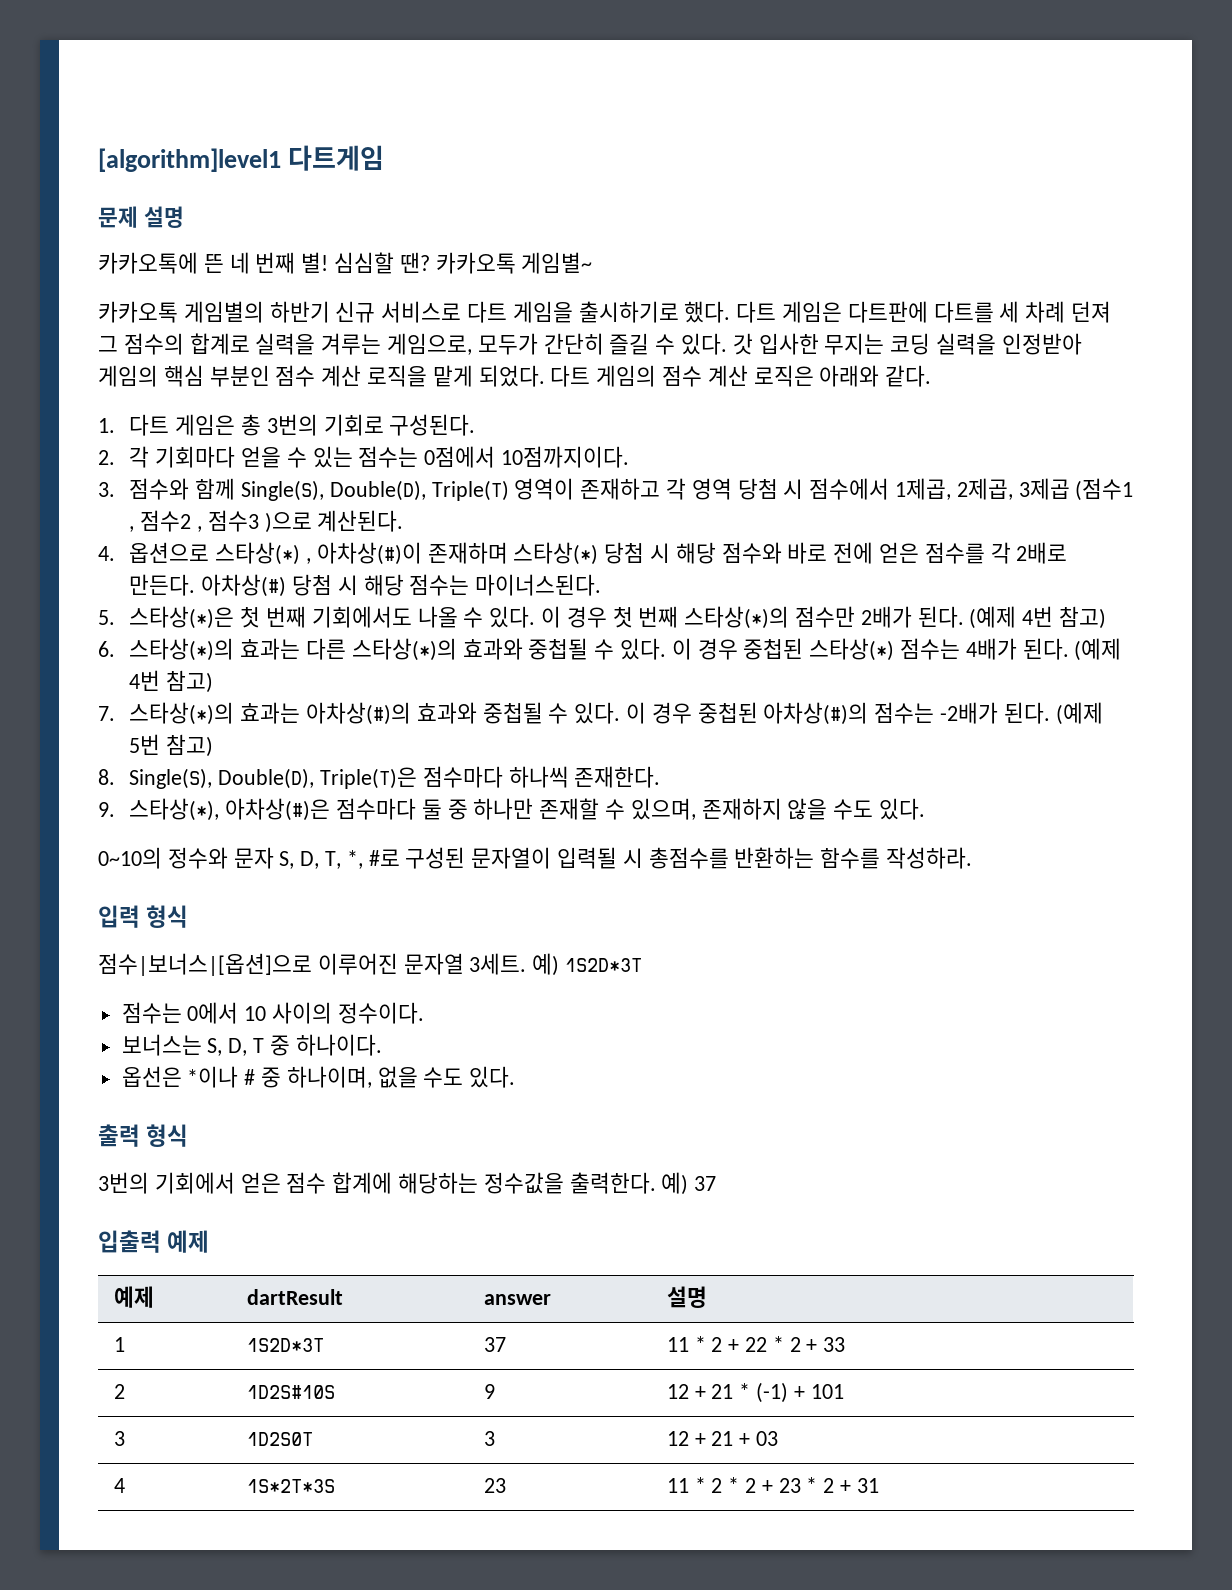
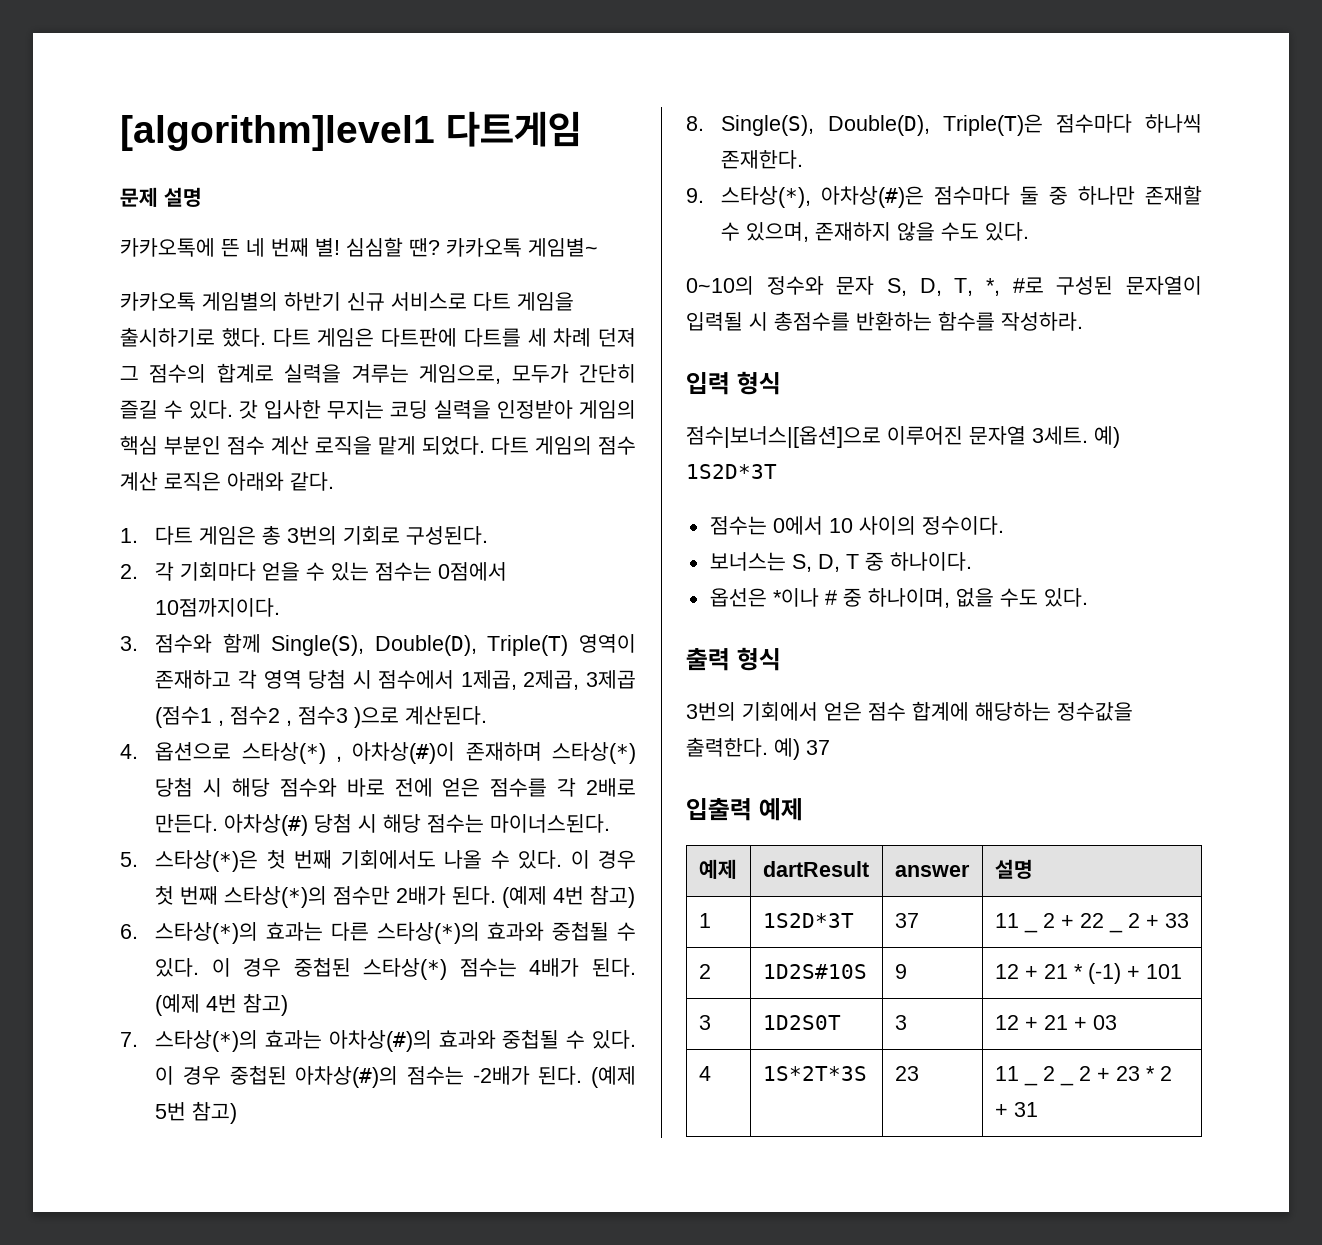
[694,1336,706,1352] * -> [1023,928,1038,933] _
[772,1336,784,1352] * -> [1108,928,1123,933] _
[694,1477,740,1493] * 2 * -> [1023,1081,1038,1086] [1042,1066,1055,1081] [1059,1081,1074,1086] _ 2 _

